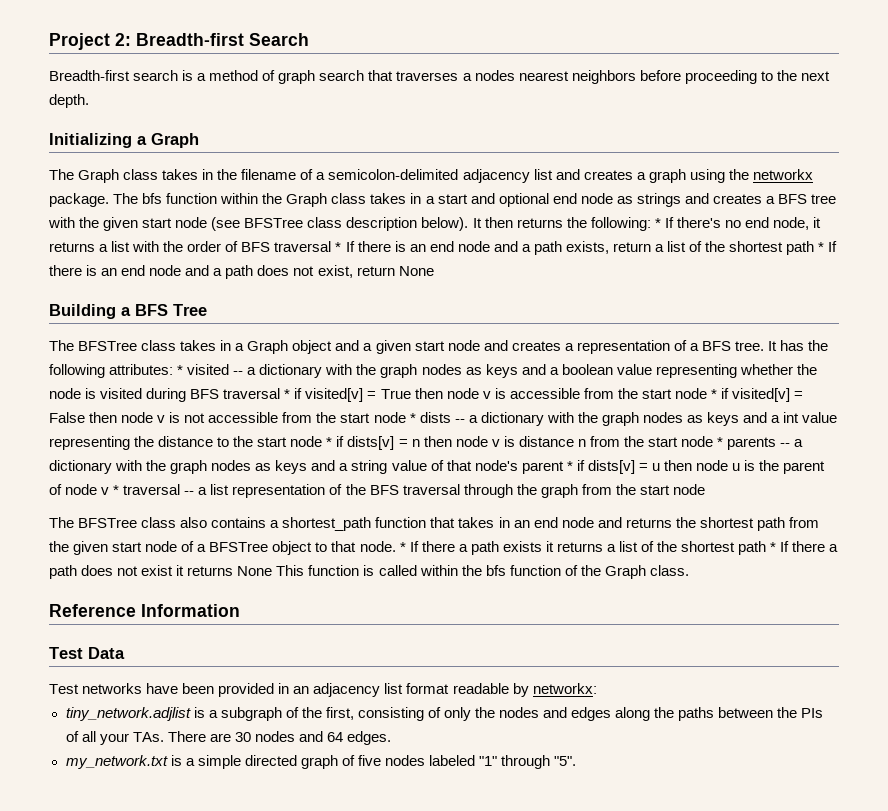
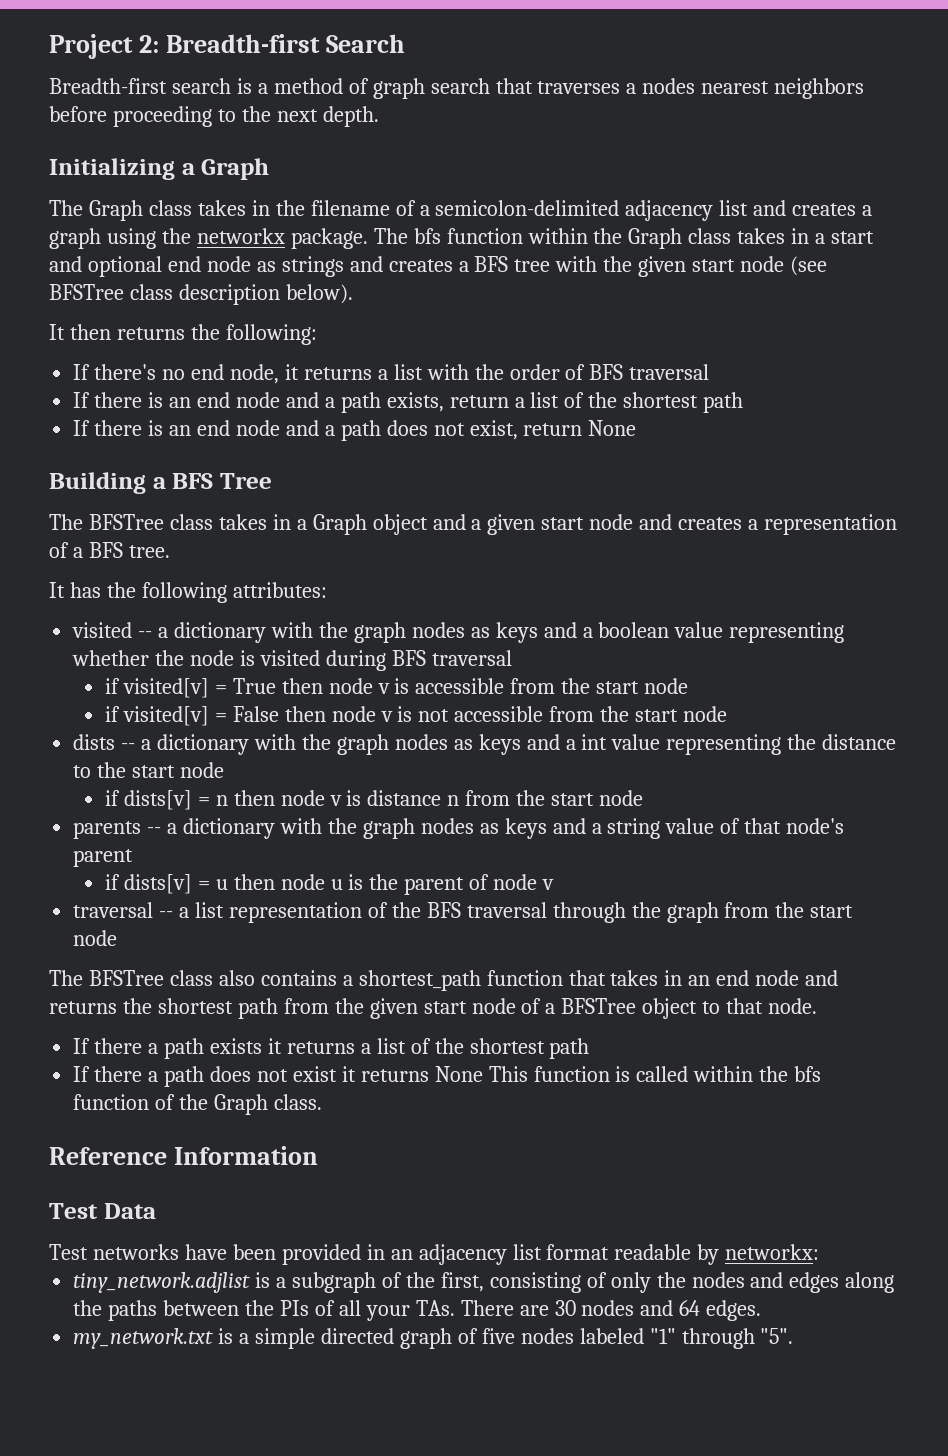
(469, 224) none -> (353, 294) //
[654,218,661,228] * -> (317, 334) //
[335,242,342,252] * -> (710, 372) //
[818,242,825,252] * -> (744, 402) //
(764, 346) none -> (170, 551) //
[177,365,184,375] * -> (327, 590) //
[284,389,291,399] * -> (512, 658) //
[710,389,717,399] * -> (689, 686) //
[409,413,416,423] * -> (728, 714) //
[326,437,333,447] * -> (225, 770) //
[717,437,724,447] * -> (644, 798) //
[566,461,573,471] * -> (134, 858) //
[113,485,120,495] * -> (555, 884) //
[399,542,406,552] * -> (818, 1006) //
[770,542,777,552] * -> (590, 1048) //

